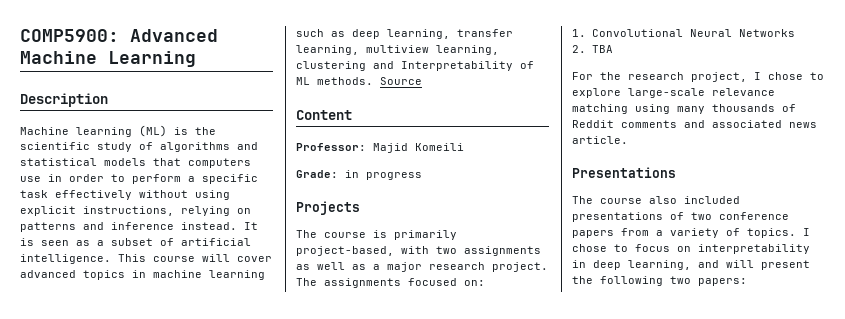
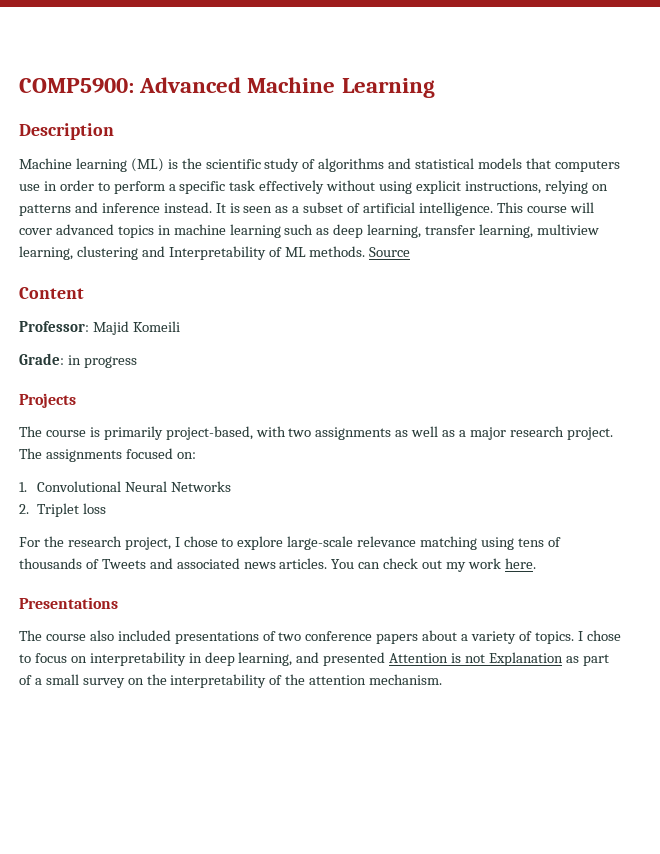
[592,45,614,53] TBA -> [36,503,106,517] Triplet loss
[677,104,796,114] [572,120,817,128] [572,136,628,144] many thousands of Reddit comments and associated news article. -> [517,537,561,547] [19,558,536,572] tens of thousands of Tweets and associated news articles. You can check out my work here.
[621,228,649,236] from -> [422,630,458,641] about
[726,260,810,270] [572,276,747,286] will present the following two papers: -> [323,652,609,666] [19,674,443,688] presented Attention is not Explanation as part of a small survey on the interpretability of the attention mechanism.

